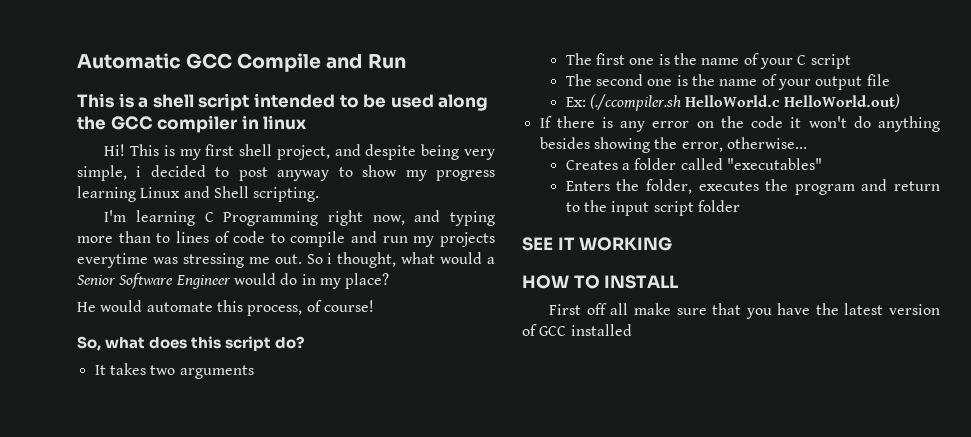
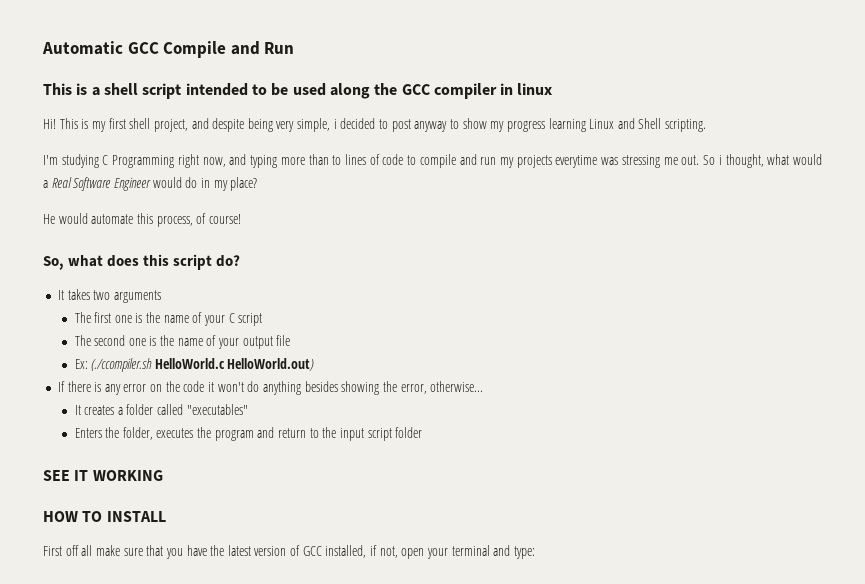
[135,210,195,226] learning -> [61,154,99,168] studying
[77,275,116,285] Senior -> [51,177,72,188] Real
[565,160,618,170] Creates -> [74,405,115,415] It creates
[570,324,632,336] installed -> [325,545,535,559] installed, if not, open your terminal and type:

